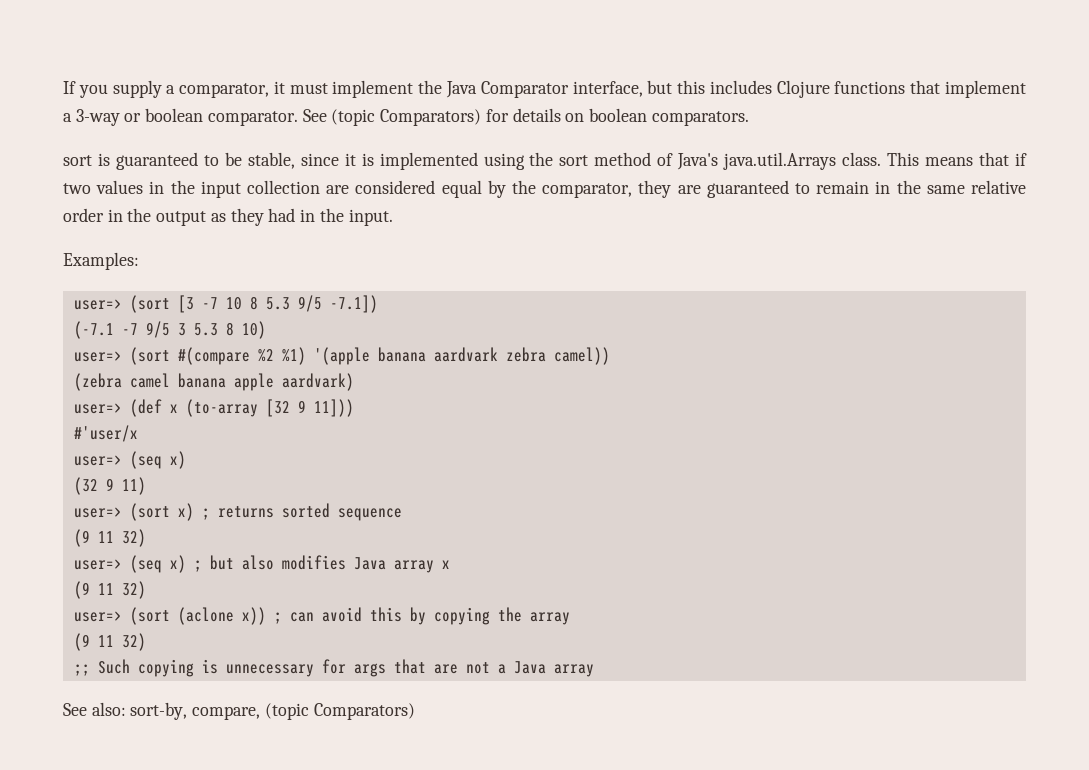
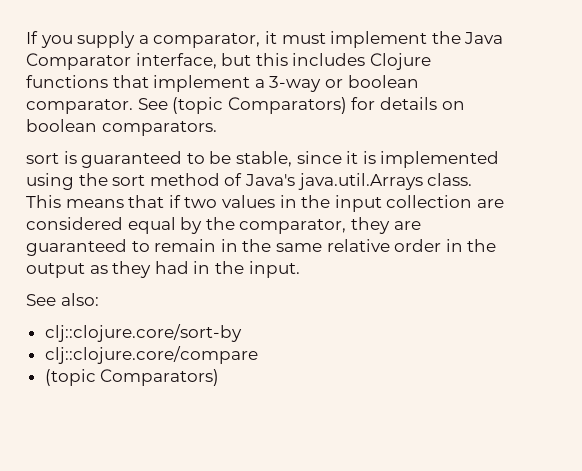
[63,252,139,270] [73,295,378,313] [73,321,266,339] [73,347,610,365] [73,373,354,391] [73,399,354,417] [73,425,138,442] [73,451,186,469] [73,477,146,495] [73,503,402,521] [73,529,146,547] [73,555,450,573] [73,581,146,599] [73,607,570,625] [73,633,146,651] [73,659,594,677] // Examples: // user=> (sort [3 -7 10 8 5.3 9/5 -7.1]) // (-7.1 -7 9/5 3 5.3 8 10) // user=> (sort #(compare %2 %1) '(apple banana aardvark zebra camel)) // (zebra camel banana apple aardvark) // user=> (def x (to-array [32 9 11])) // #'user/x // user=> (seq x) // (32 9 11) // user=> (sort x) ; returns sorted sequence // (9 11 32) // user=> (seq x) ; but also modifies Java array x // (9 11 32) // user=> (sort (aclone x)) ; can avoid this by copying the array // (9 11 32) // ;; Such copying is unnecessary for args that are not a Java array -> (300, 269) none
[130,702,261,720] sort-by, compare, -> [44,324,242,342] [44,346,258,364] // clj::clojure.core/sort-by // clj::clojure.core/compare //

